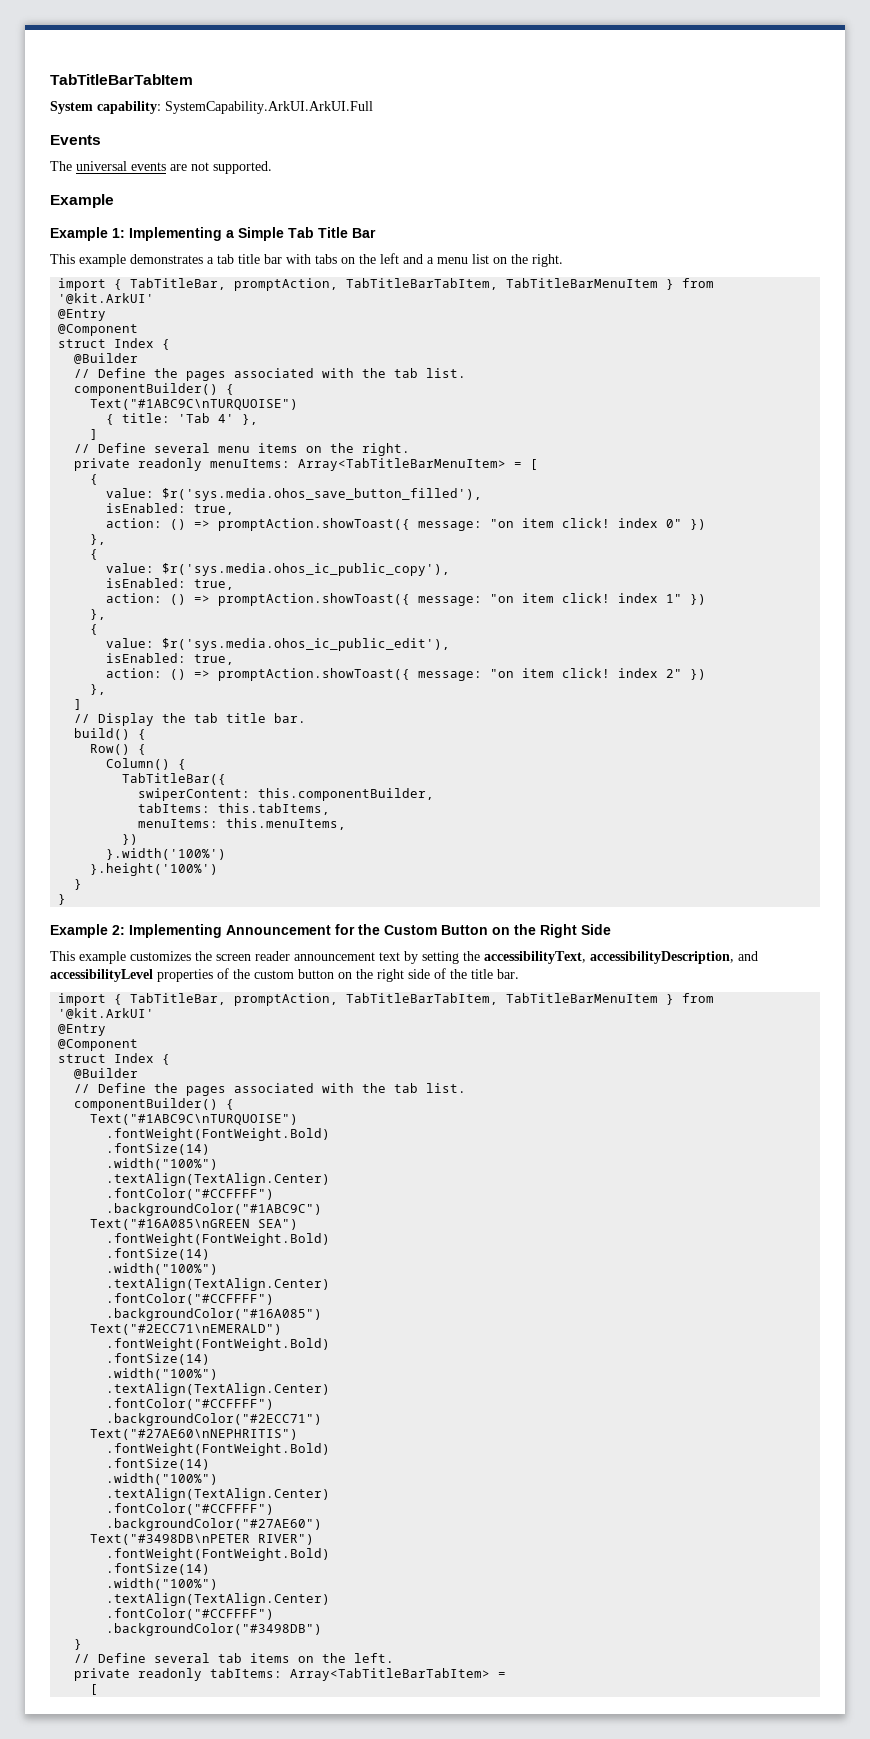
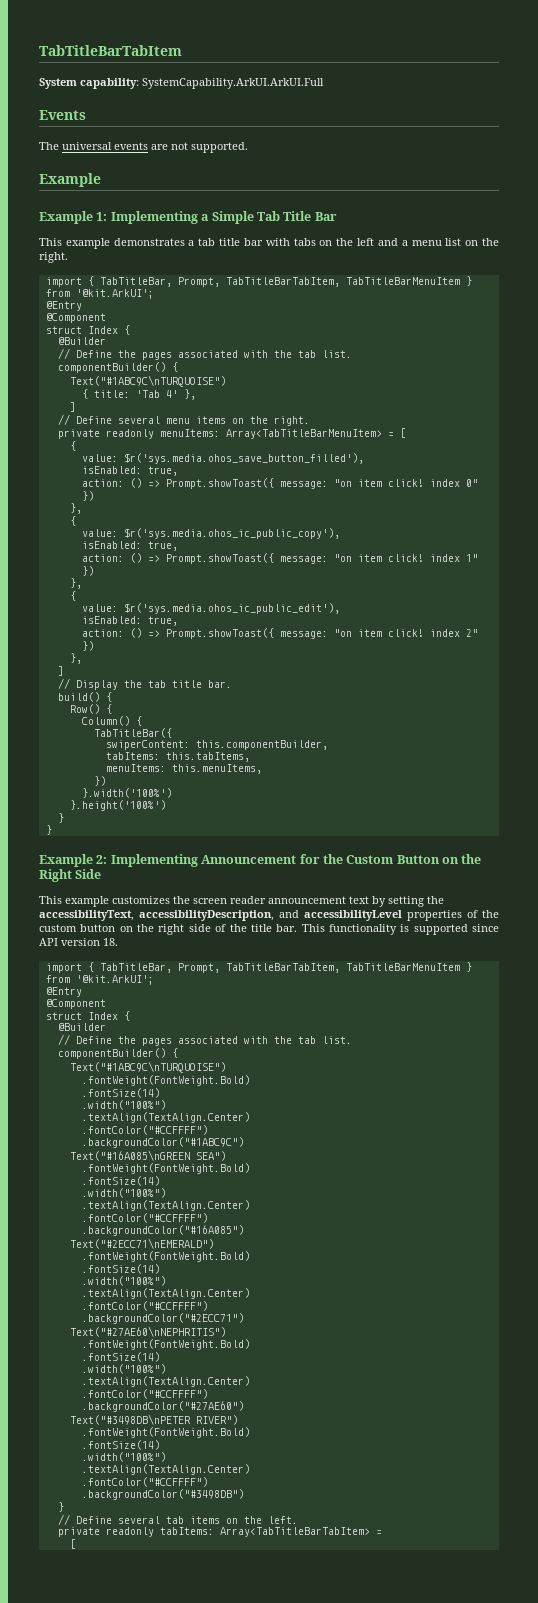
[234,278,715,291] [58,293,155,304] promptAction, TabTitleBarTabItem, TabTitleBarMenuItem } from '@kit.ArkUI' -> [177,276,472,287] [45,289,154,299] Prompt, TabTitleBarTabItem, TabTitleBarMenuItem } from '@kit.ArkUI';
[218,518,411,531] promptAction.showToast({ -> [165,478,274,489] Prompt.showToast({
[218,593,411,606] promptAction.showToast({ -> [165,553,274,564] Prompt.showToast({
[218,668,411,681] promptAction.showToast({ -> [165,628,274,639] Prompt.showToast({
[58,993,715,1006] [58,1008,155,1019] // import { TabTitleBar, promptAction, TabTitleBarTabItem, TabTitleBarMenuItem } from '@kit.ArkUI' -> [301,924,499,935] [39,938,118,946] [45,962,472,973] [45,975,154,985] This functionality is supported since API version 18. // import { TabTitleBar, Prompt, TabTitleBarTabItem, TabTitleBarMenuItem } from '@kit.ArkUI';

